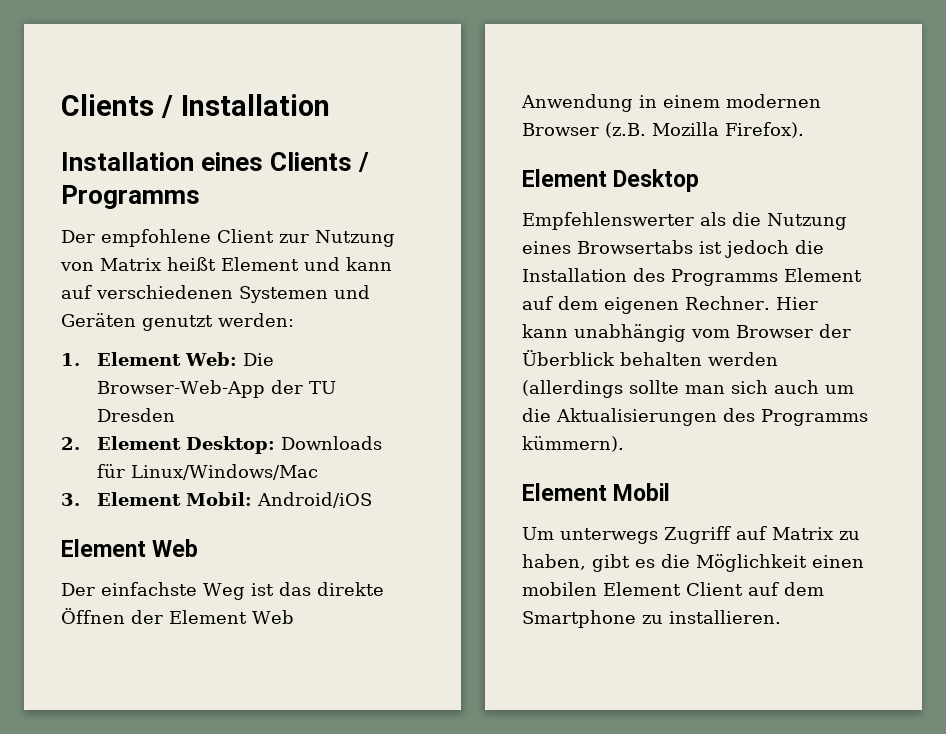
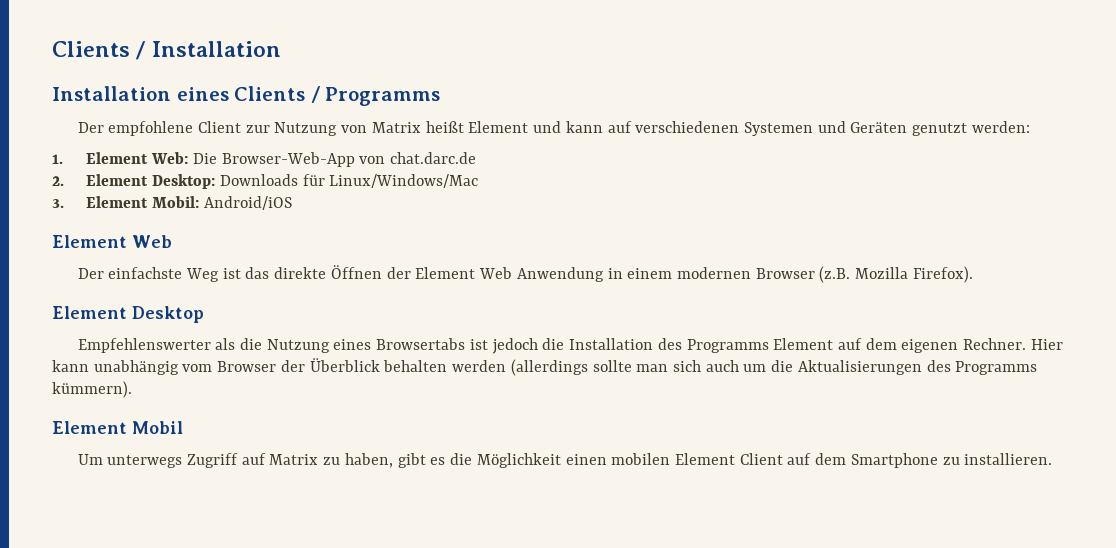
[270,380,336,394] [96,408,175,422] der TU Dresden -> [359,152,476,164] von chat.darc.de

